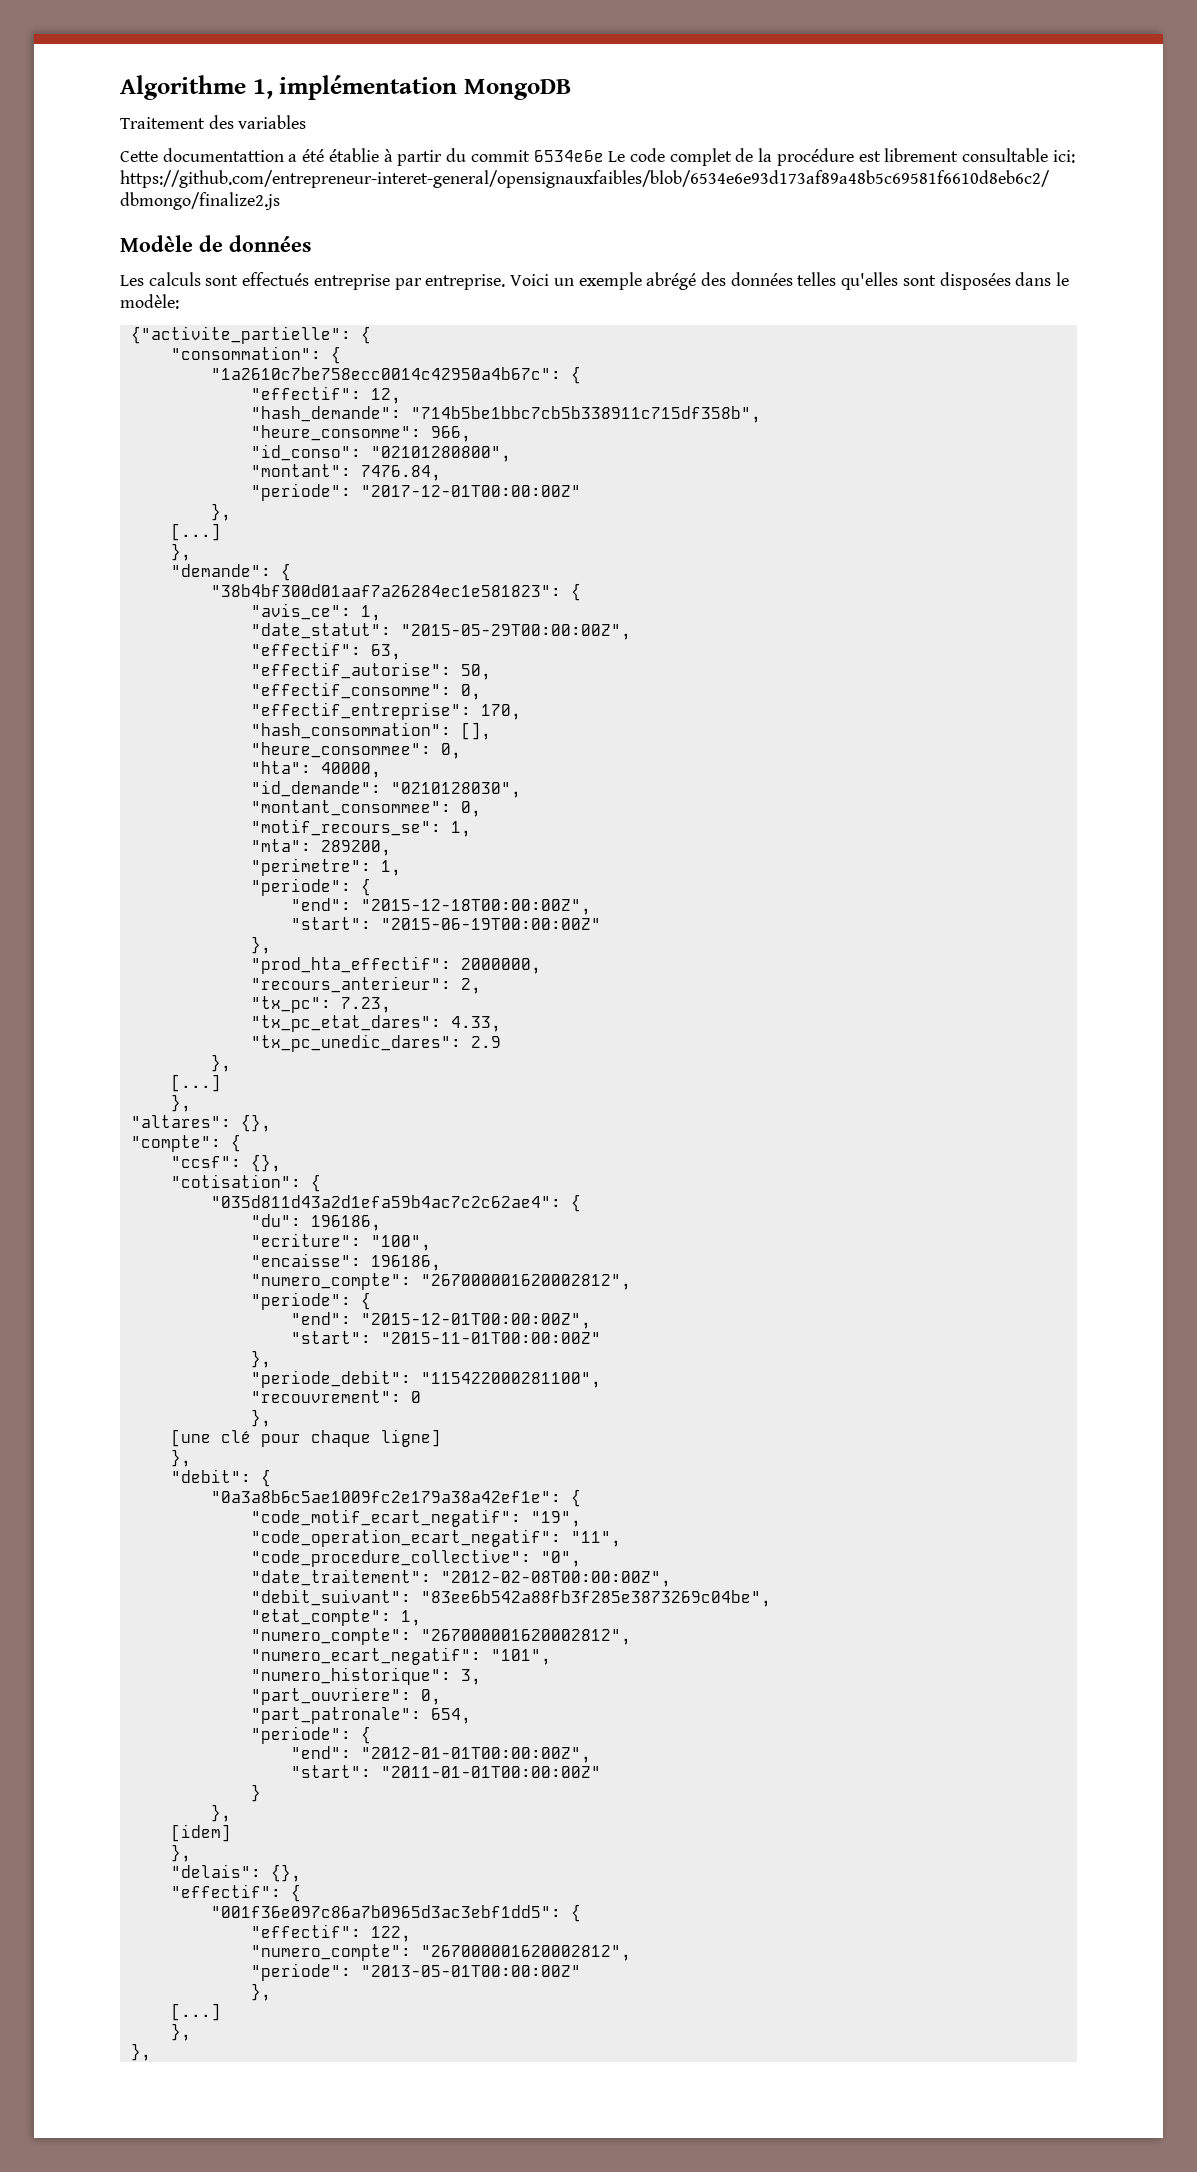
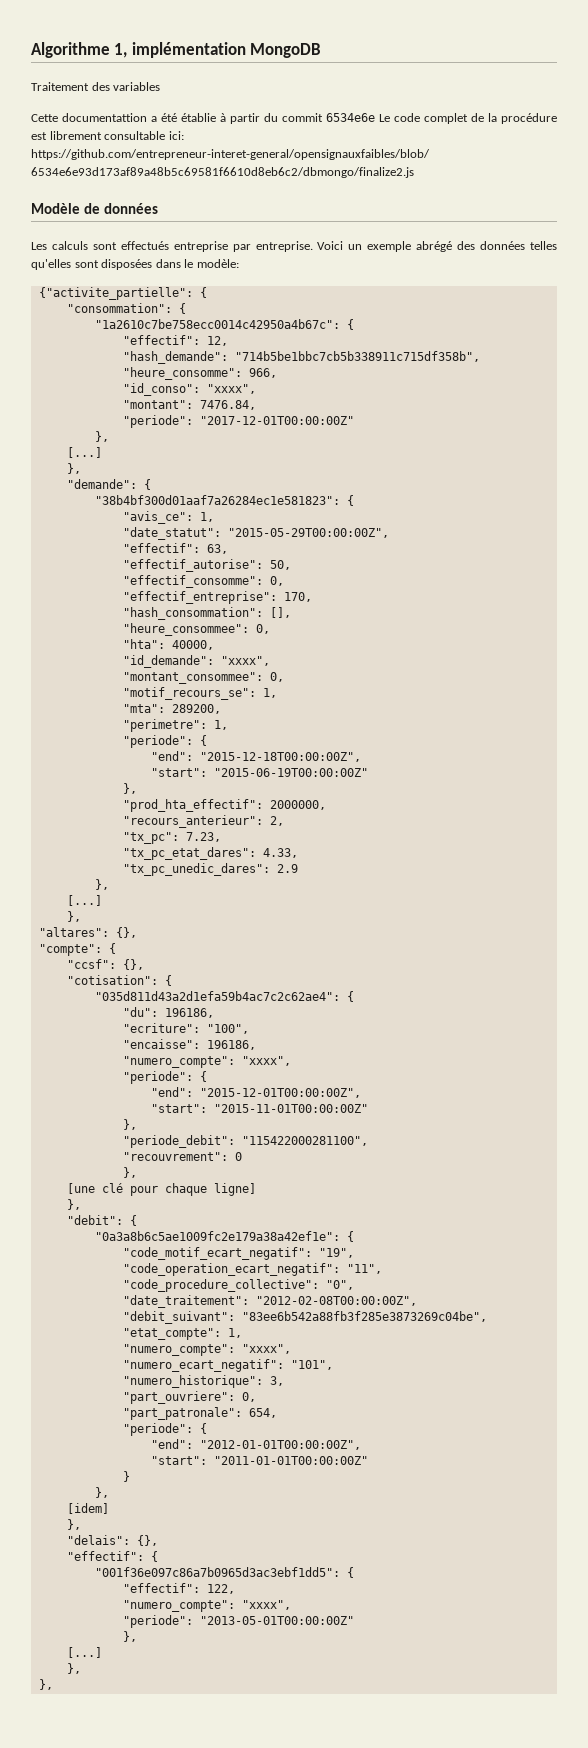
[370,446,511,462] "02101280800", -> [206,384,256,394] "xxxx",
[390,782,521,798] "0210128030", -> [220,656,270,666] "xxxx",
[420,1274,631,1290] "267000001620002812", -> [241,1056,291,1066] "xxxx",
[420,1629,631,1645] "267000001620002812", -> [241,1344,291,1354] "xxxx",
[420,1945,631,1961] "267000001620002812", -> [241,1600,291,1610] "xxxx",

